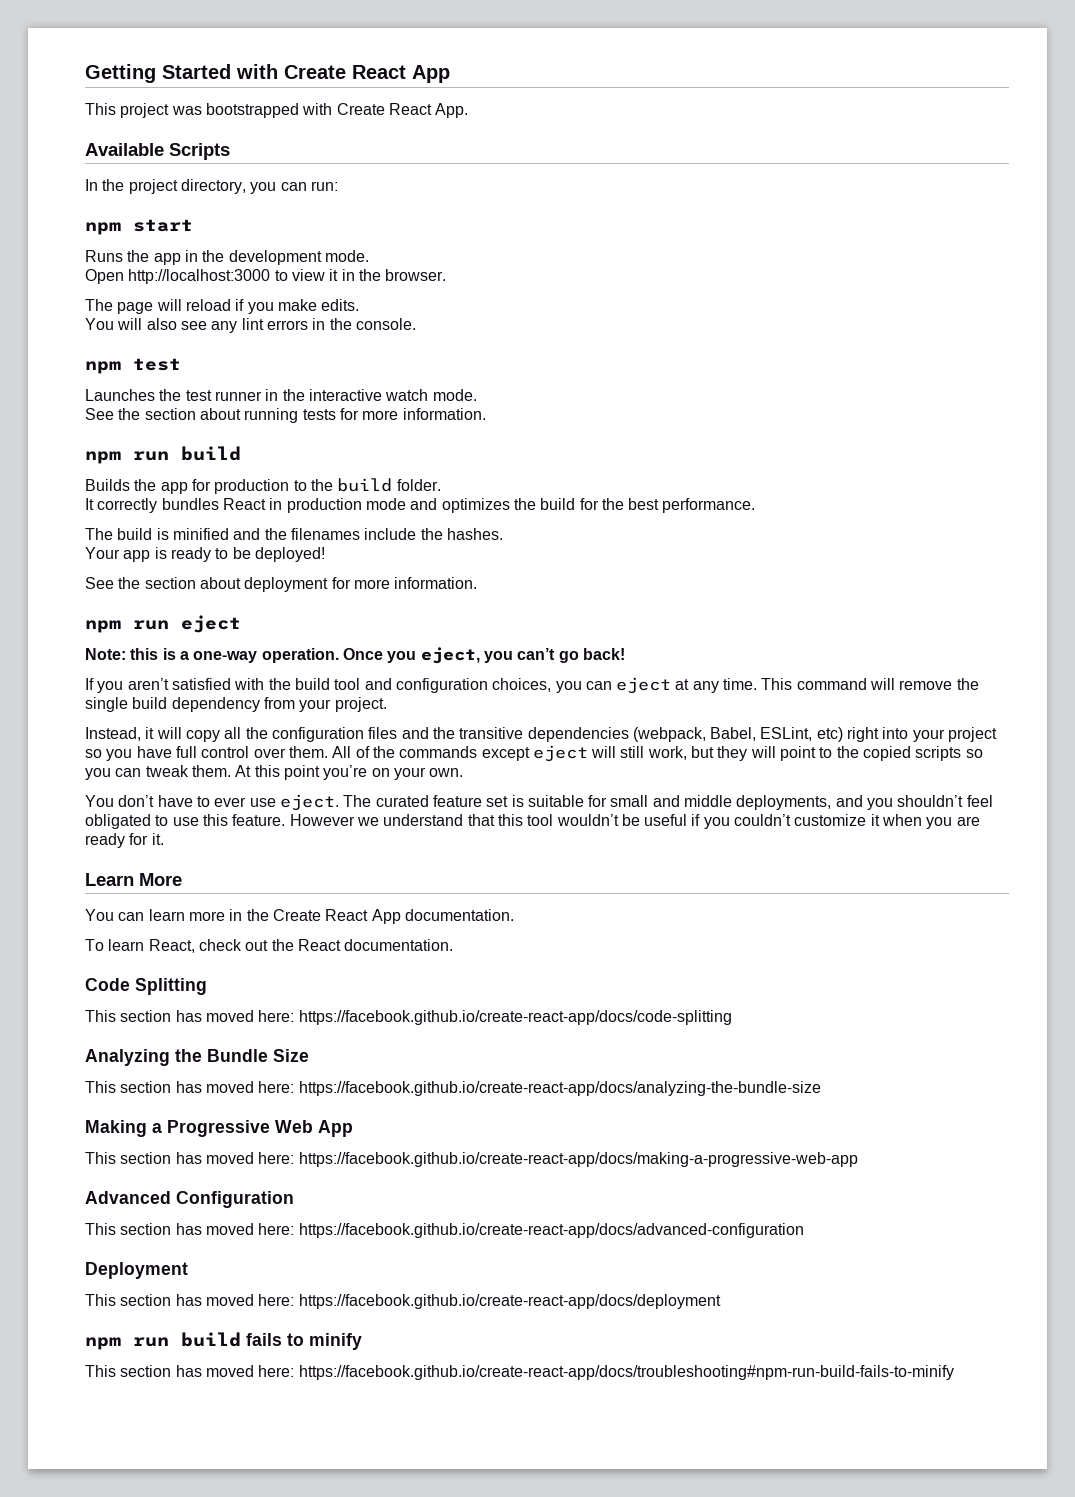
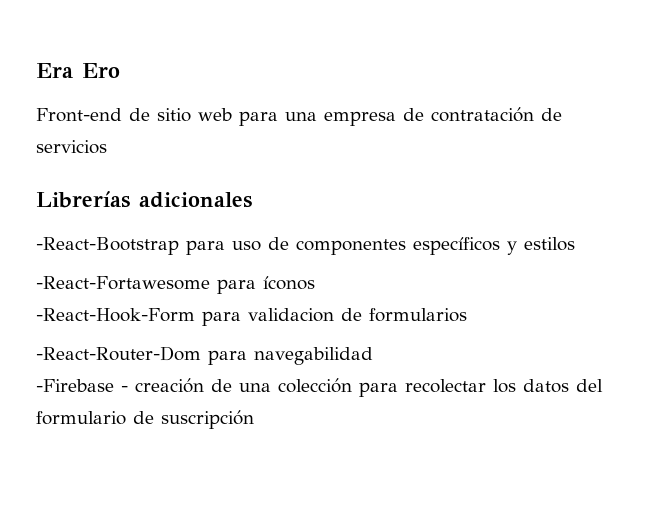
[85,64,450,83] [85,103,469,118] [85,143,230,160] [85,179,338,194] [85,219,193,235] [85,250,369,265] [85,269,447,284] [85,299,360,314] [85,318,416,333] [85,358,181,374] [85,389,477,401] [85,408,486,423] [85,446,241,464] [85,478,441,494] [85,498,756,513] [85,528,503,540] [85,547,325,562] [85,577,478,592] [85,615,241,633] [85,647,625,664] [85,677,979,694] [85,697,387,712] [85,727,998,742] [85,745,983,762] [85,765,464,780] [85,794,993,811] [85,814,980,829] [85,833,164,848] [85,873,182,886] [85,909,514,924] [85,939,454,953] [85,978,207,995] [85,1010,732,1025] [85,1049,309,1066] [85,1081,821,1096] [85,1120,353,1137] [85,1152,858,1167] [85,1191,294,1208] [85,1223,804,1238] [85,1262,188,1279] [85,1294,721,1309] [85,1332,362,1350] [85,1365,954,1380] Getting Started with Create React App // This project was bootstrapped with Create React App. // Available Scripts // In the project directory, you can run: // npm start // Runs the app in the development mode. // Open http://localhost:3000 to view it in the browser. // The page will reload if you make edits. // You will also see any lint errors in the console. // npm test // Launches the test runner in the interactive watch mode. // See the section about running tests for more information. // npm run build // Builds the app for production to the build folder. // It correctly bundles React in production mode and optimizes the build for the best performance. // The build is minified and the filenames include the hashes. // Your app is ready to be deployed! // See the section about deployment for more information. // npm run eject // Note: this is a one-way operation. Once you eject, you can’t go back! // If you aren’t satisfied with the build tool and configuration choices, you can eject at any time. This command will remove the single build dependency from your project. // Instead, it will copy all the configuration files and the transitive dependencies (webpack, Babel, ESLint, etc) right into your project so you have full control over them. All of the commands except eject will still work, but they will point to the copied scripts so you can tweak them. At this point you’re on your own. // You don’t have to ever use eject. The curated feature set is suitable for small and middle deployments, and you shouldn’t feel obligated to use this feature. However we understand that this tool wouldn’t be useful if you couldn’t customize it when you are ready for it. // Learn More // You can learn more in the Create React App documentation. // To learn React, check out the React documentation. // Code Splitting // This section has moved here: https://facebook.github.io/create-react-app/docs/code-splitting // Analyzing the Bundle Size // This section has moved here: https://facebook.github.io/create-react-app/docs/analyzing-the-bundle-size // Making a Progressive Web App // This section has moved here: https://facebook.github.io/create-react-app/docs/making-a-progressive-web-app // Advanced Configuration // This section has moved here: https://facebook.github.io/create-react-app/docs/advanced-configuration // Deployment // This section has moved here: https://facebook.github.io/create-react-app/docs/deployment // npm run build fails to minify // This section has moved here: https://facebook.github.io/create-react-app/docs/troubleshooting#npm-run-build-fails-to-minify -> [36,63,120,78] [36,107,562,126] [36,140,107,154] [36,191,252,208] [36,237,575,255] [36,276,315,294] [36,308,467,326] [36,346,373,365] [36,378,603,397] [36,410,254,429] Era Ero // Front-end de sitio web para una empresa de contratación de servicios // Librerías adicionales // -React-Bootstrap para uso de componentes específicos y estilos // -React-Fortawesome para íconos // -React-Hook-Form para validacion de formularios // -React-Router-Dom para navegabilidad // -Firebase - creación de una colección para recolectar los datos del formulario de suscripción

